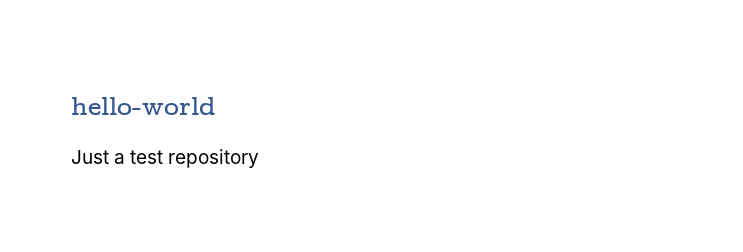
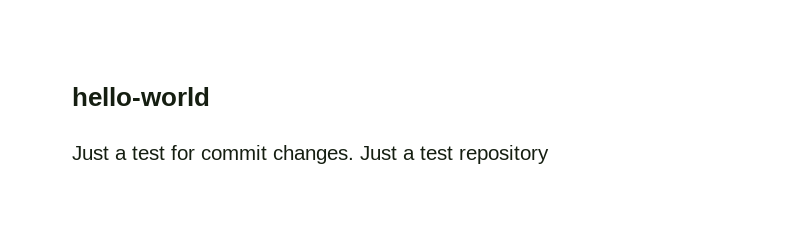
(164, 157) none -> [171,145,453,164] for commit changes. Just a test

